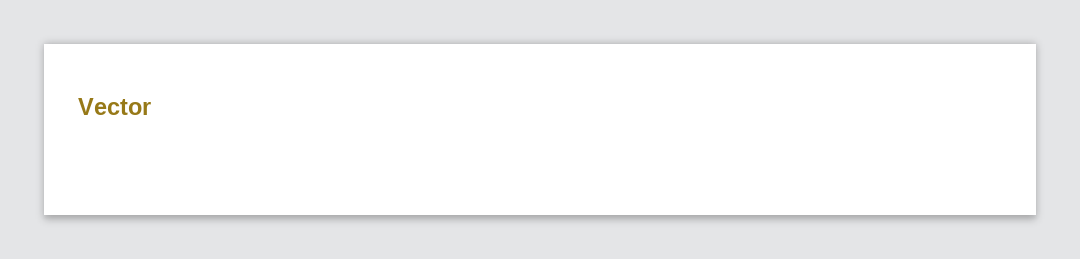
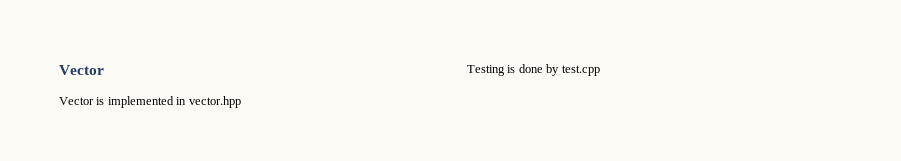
[78,98,151,115] Vector -> [59,65,104,75] [59,96,241,108] [467,64,600,76] Vector // Vector is implemented in vector.hpp // Testing is done by test.cpp

